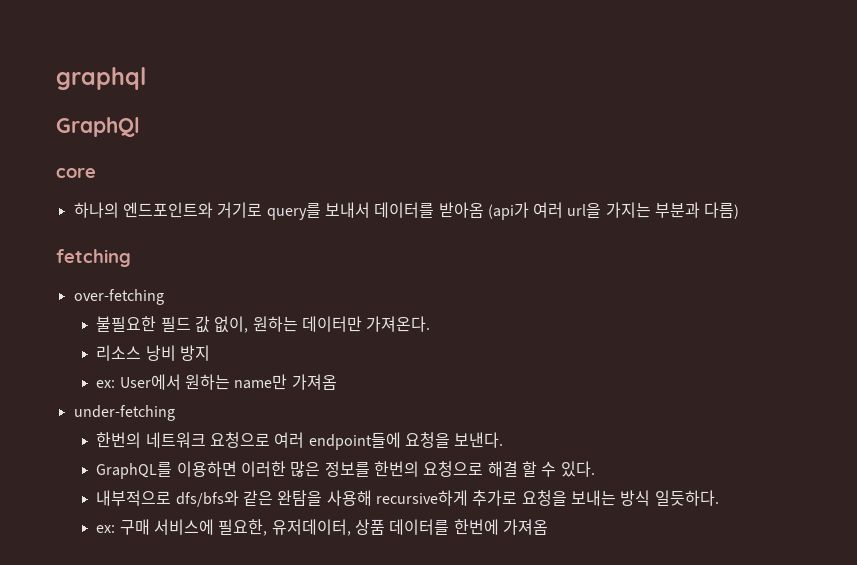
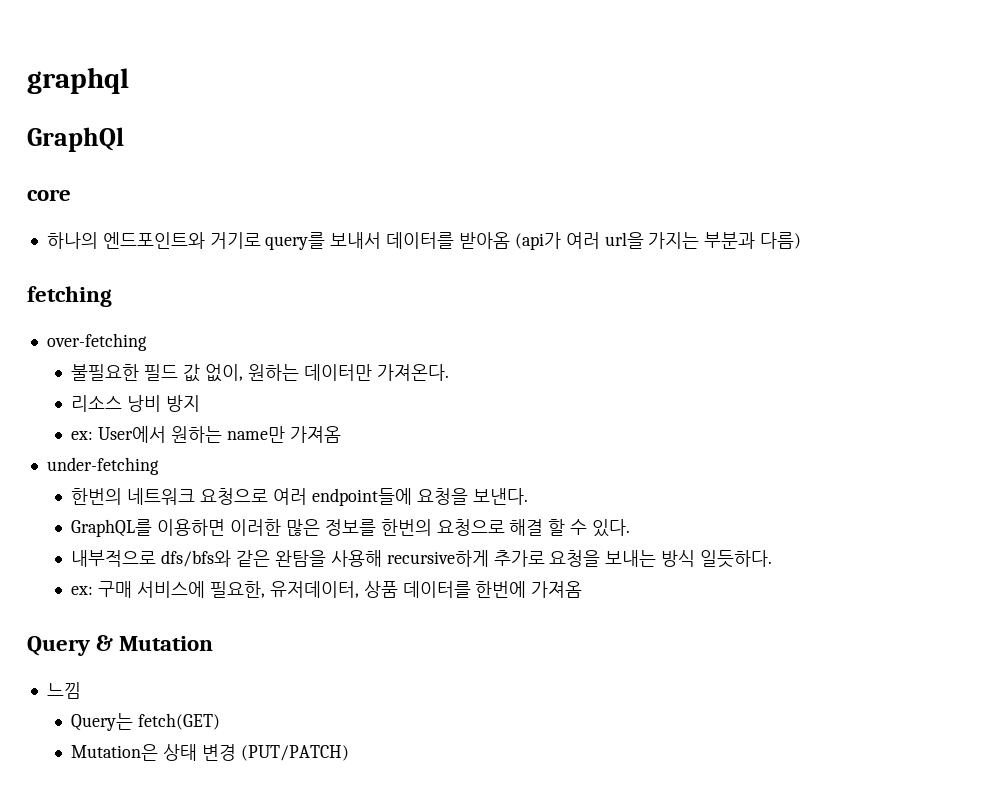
(548, 527) none -> [27,635,214,656] [46,682,81,699] [71,713,221,731] [71,744,349,761] // Query & Mutation // 느낌 // Query는 fetch(GET) // Mutation은 상태 변경 (PUT/PATCH)

